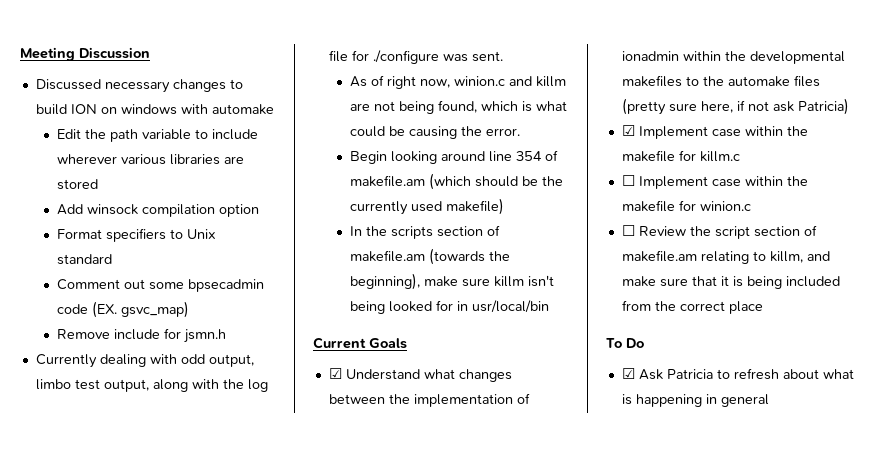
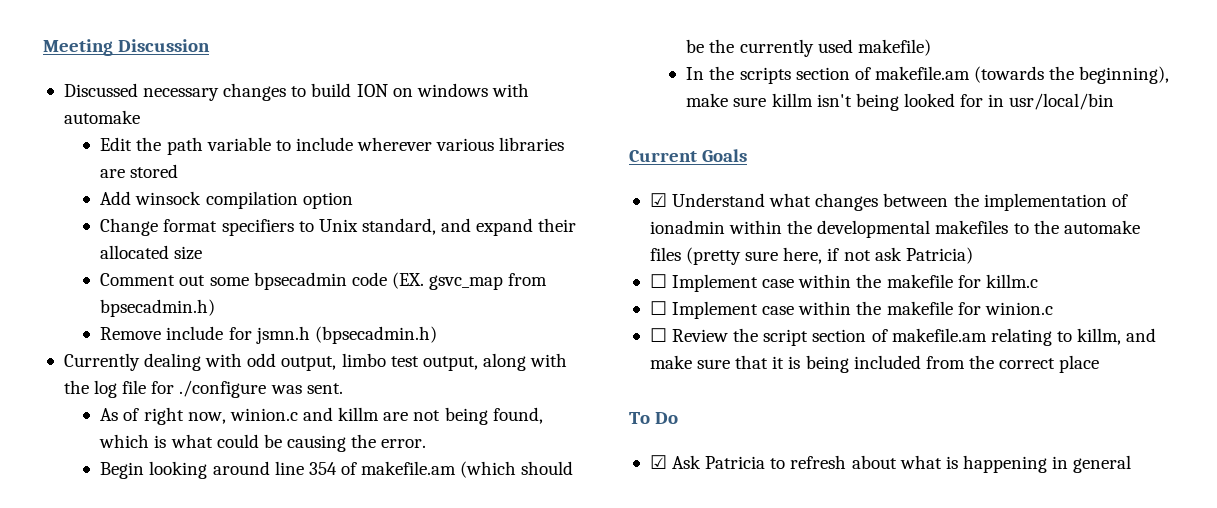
[57,229,103,239] Format -> [100,218,218,236] Change format
[57,254,113,265] standard -> [361,218,577,236] [100,245,203,260] standard, and expand their allocated size
[121,301,190,318] gsvc_map) -> [429,273,548,290] [100,299,216,317] gsvc_map from bpsecadmin.h)
(227, 336) none -> [314,326,437,344] (bpsecadmin.h)
[621,125,635,136] ☑ -> [649,274,667,288] ☐

